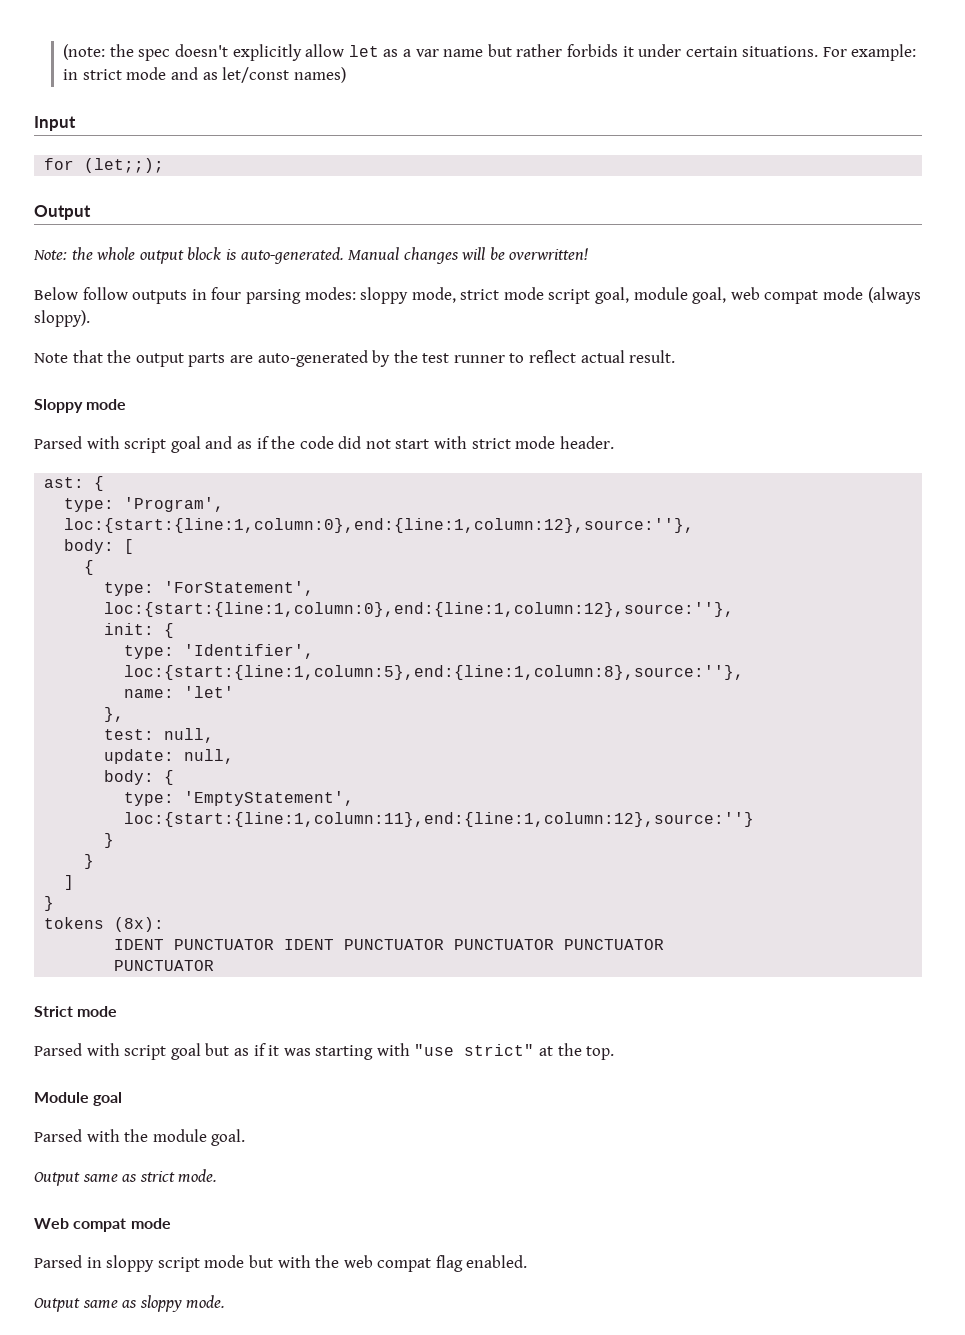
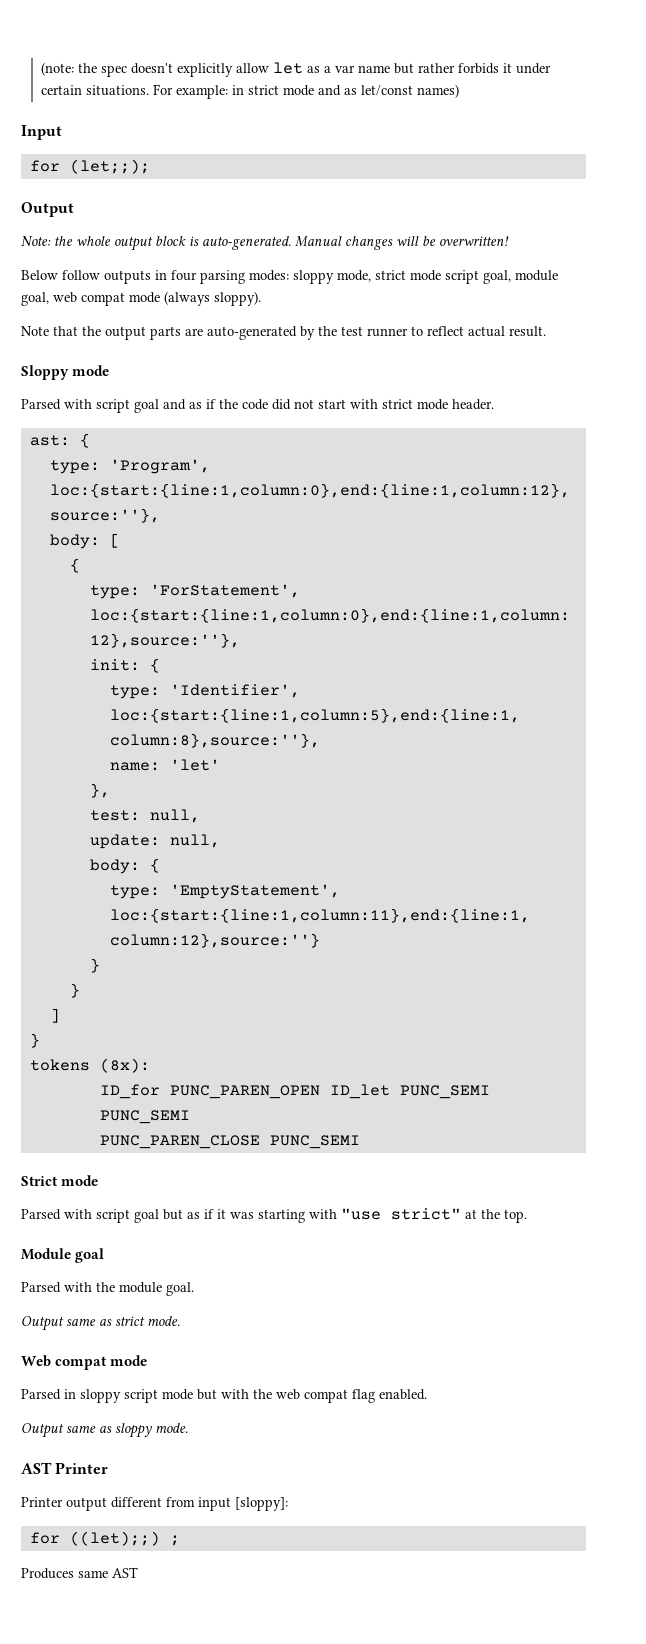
[114,939,665,950] [114,960,215,971] IDENT PUNCTUATOR IDENT PUNCTUATOR PUNCTUATOR PUNCTUATOR // PUNCTUATOR -> [99,1084,490,1099] [99,1110,190,1124] [99,1135,360,1149] ID_for PUNC_PAREN_OPEN ID_let PUNC_SEMI PUNC_SEMI // PUNC_PAREN_CLOSE PUNC_SEMI
(226, 1302) none -> [21,1462,109,1474] [21,1497,288,1511] [29,1531,180,1546] [21,1567,138,1579] // AST Printer // Printer output different from input [sloppy]: // for ((let);;) ; // Produces same AST

